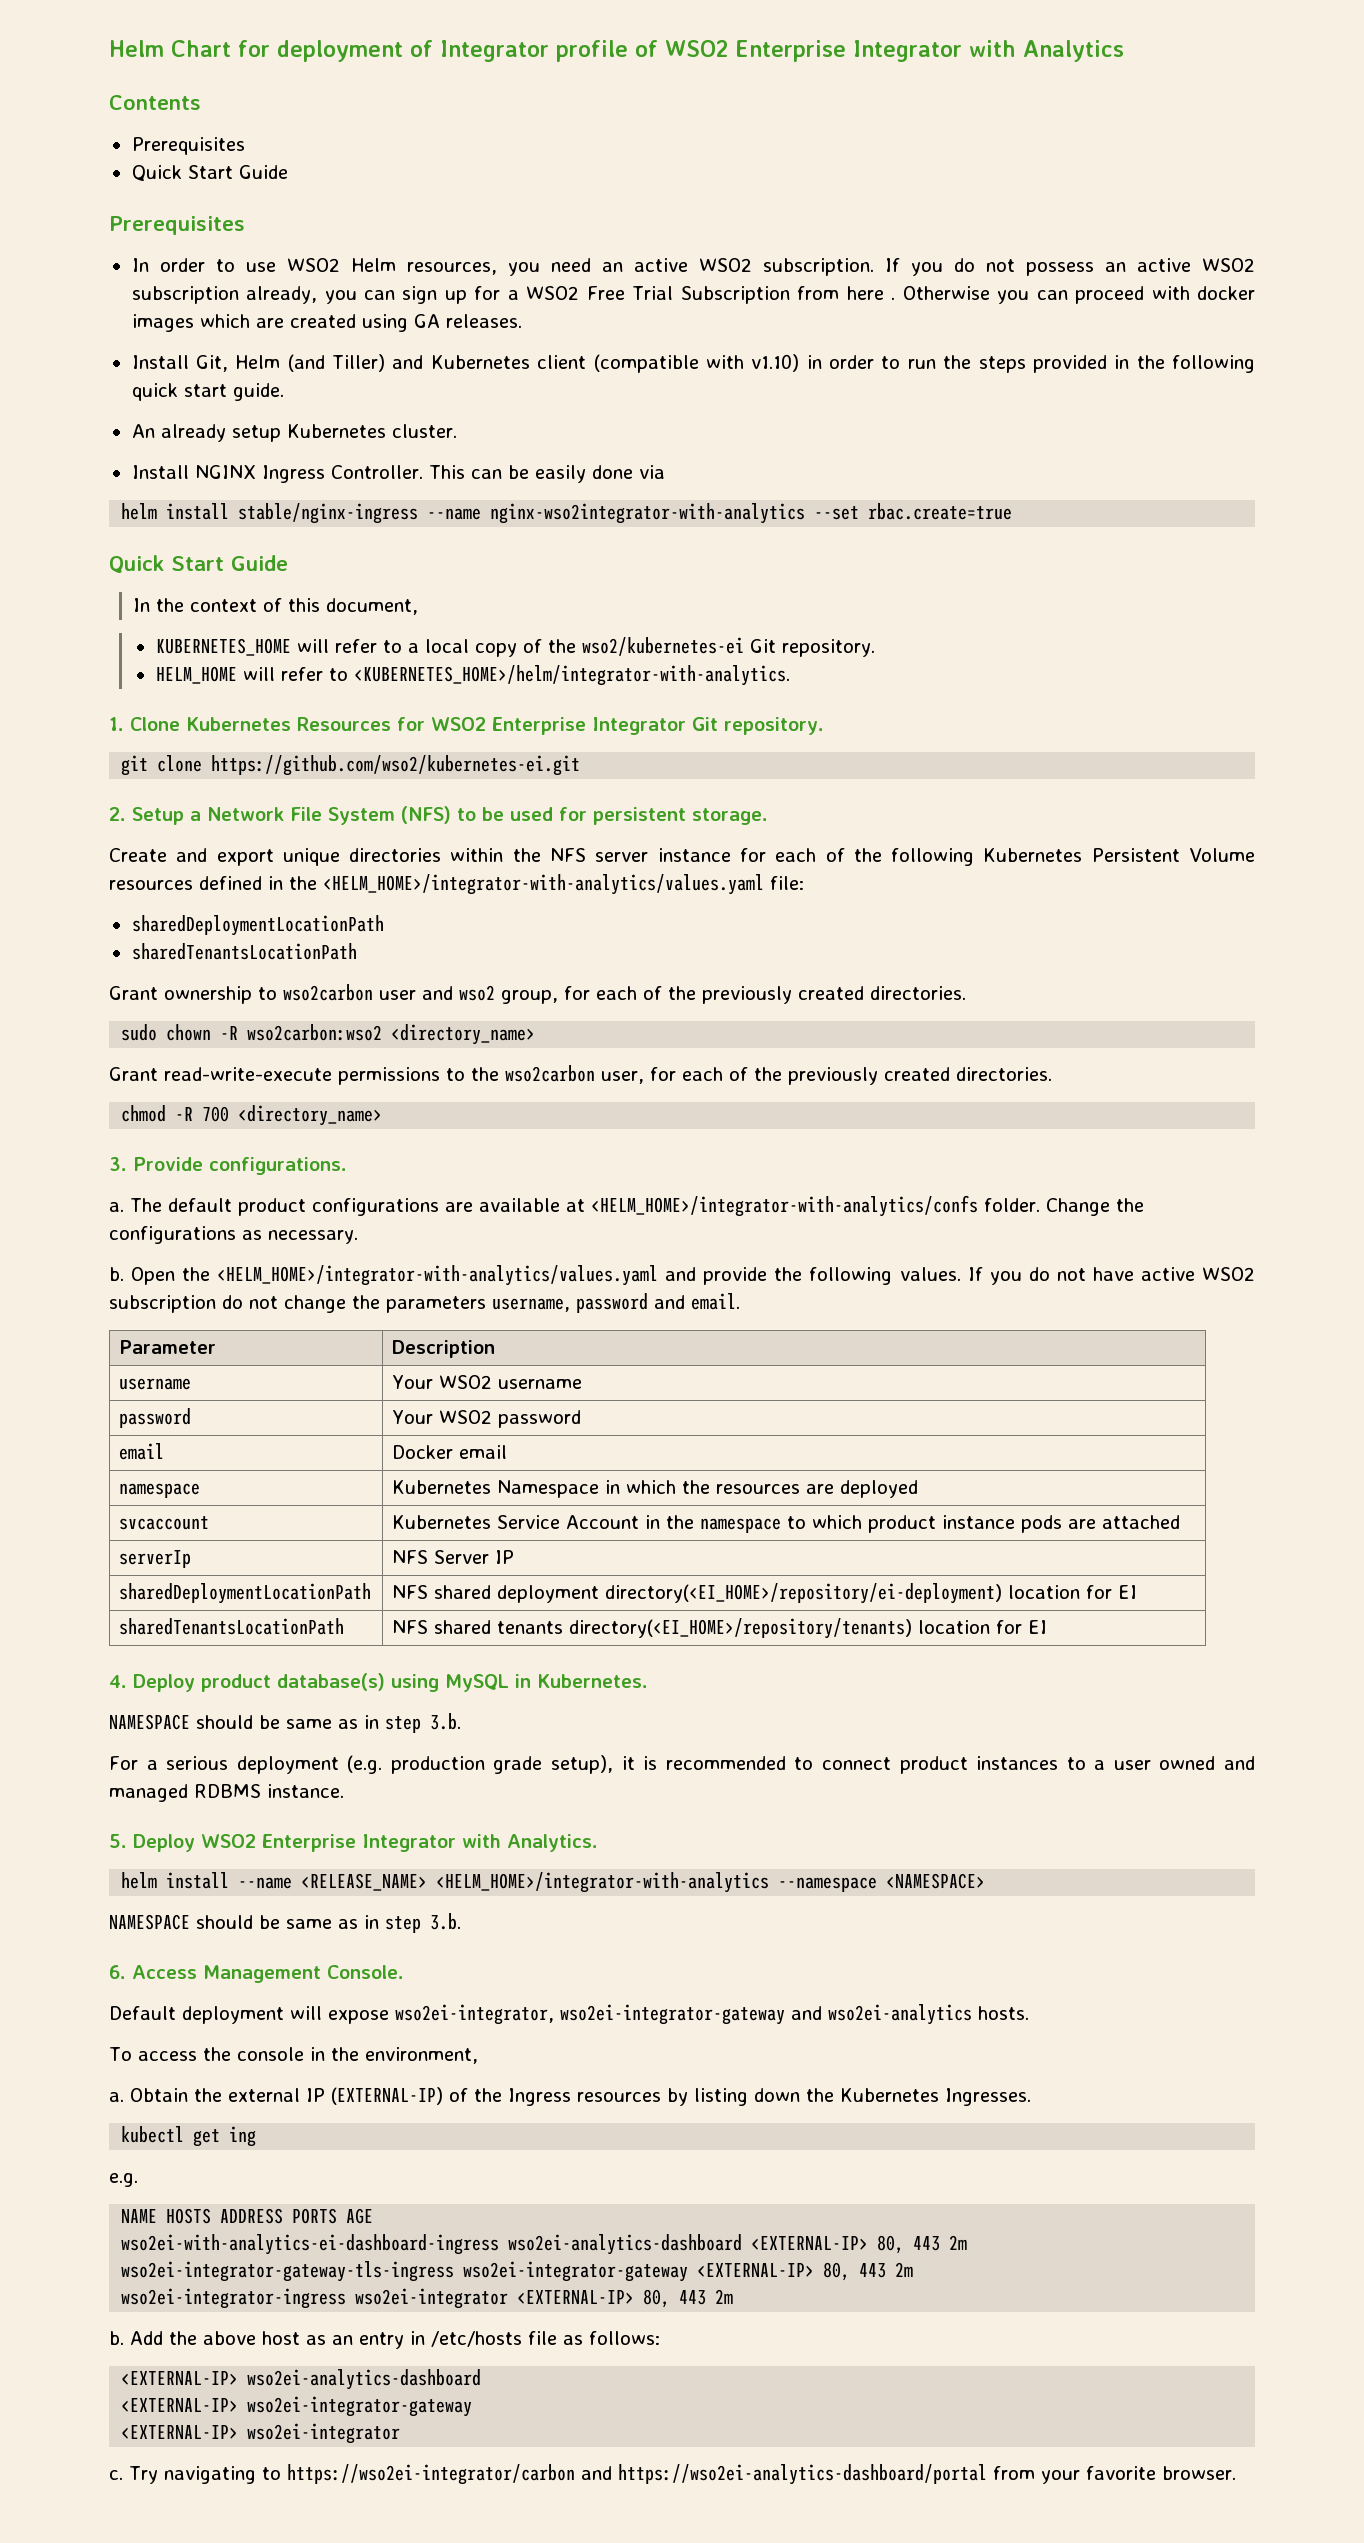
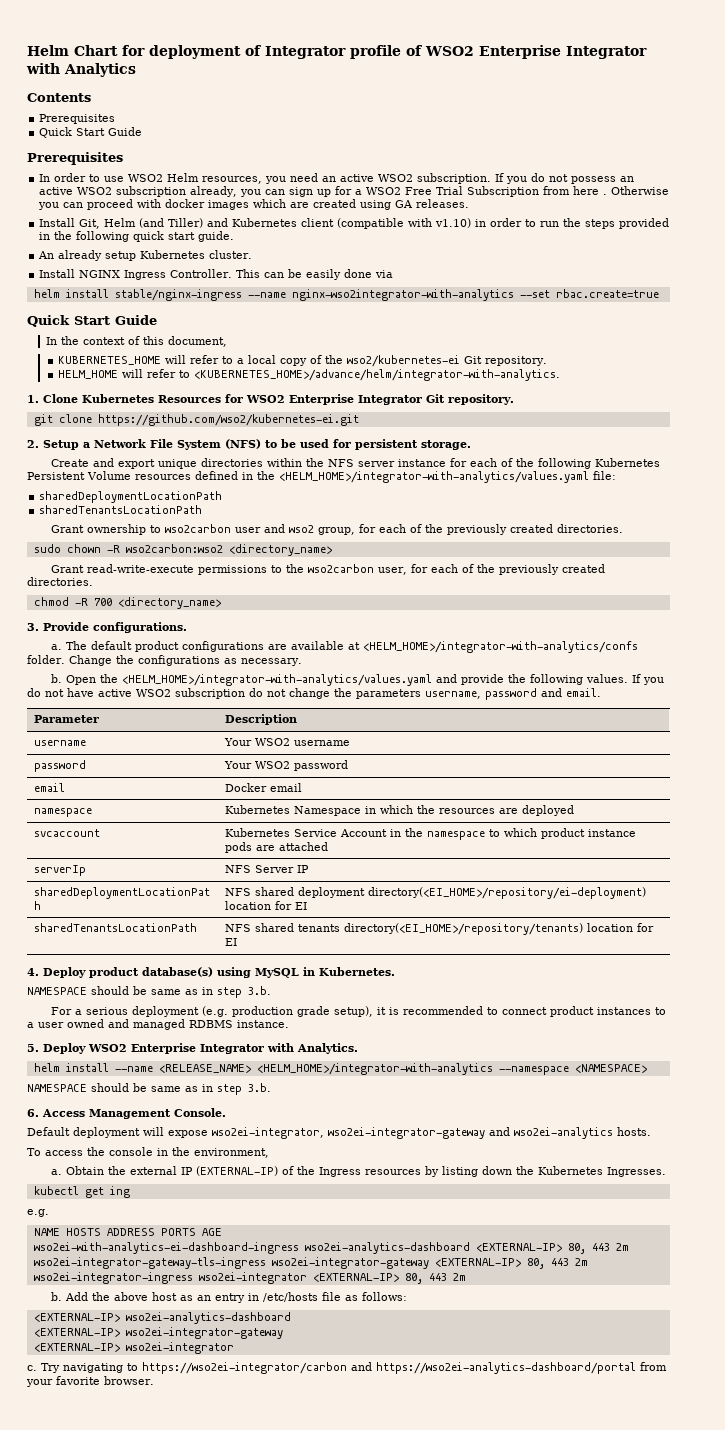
[353,665,790,686] <KUBERNETES_HOME>/helm/integrator-with-analytics. -> [193,369,560,381] <KUBERNETES_HOME>/advance/helm/integrator-with-analytics.

